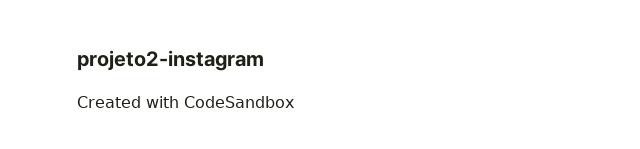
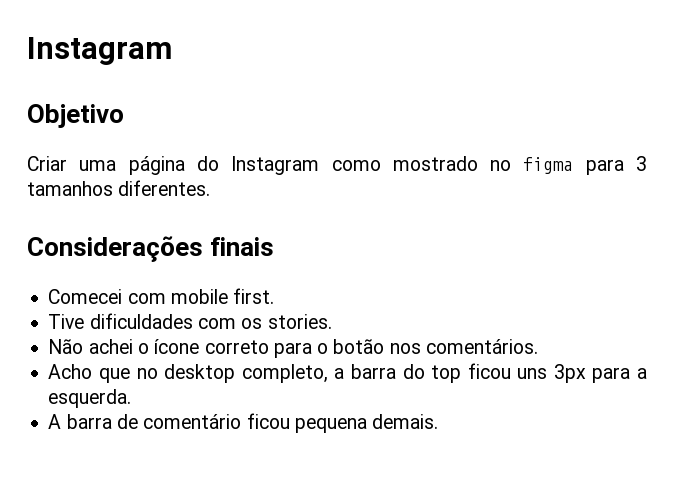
[77,50,264,71] [77,96,294,108] projeto2-instagram // Created with CodeSandbox -> [27,37,172,65] [27,104,124,128] [27,156,647,175] [27,180,211,196] [27,236,275,262] [48,288,275,304] [48,313,332,329] [48,339,538,358] [48,363,647,383] [48,389,132,408] [48,413,439,433] Instagram // Objetivo // Criar uma página do Instagram como mostrado no figma para 3 tamanhos diferentes. // Considerações finais // Comecei com mobile first. // Tive dificuldades com os stories. // Não achei o ícone correto para o botão nos comentários. // Acho que no desktop completo, a barra do top ficou uns 3px para a esquerda. // A barra de comentário ficou pequena demais.

